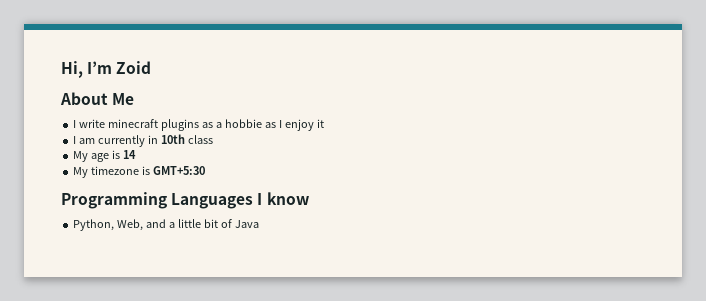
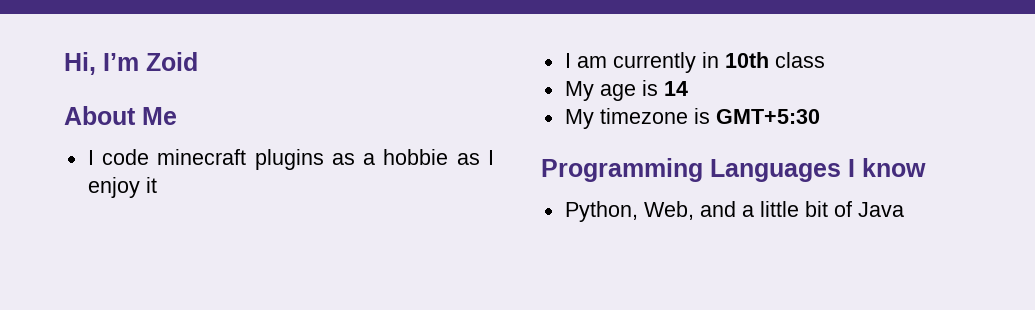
[79,119,106,128] write -> [101,149,149,165] code

